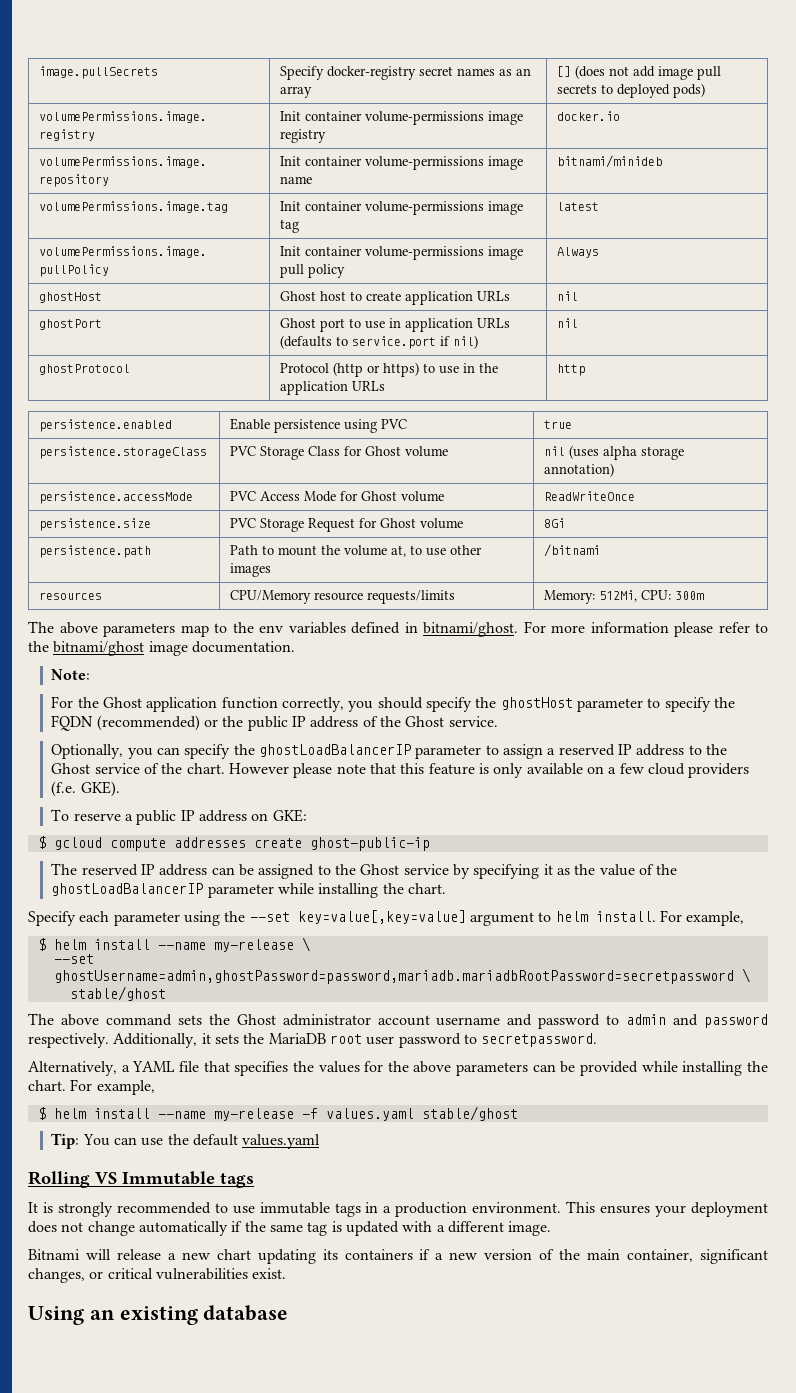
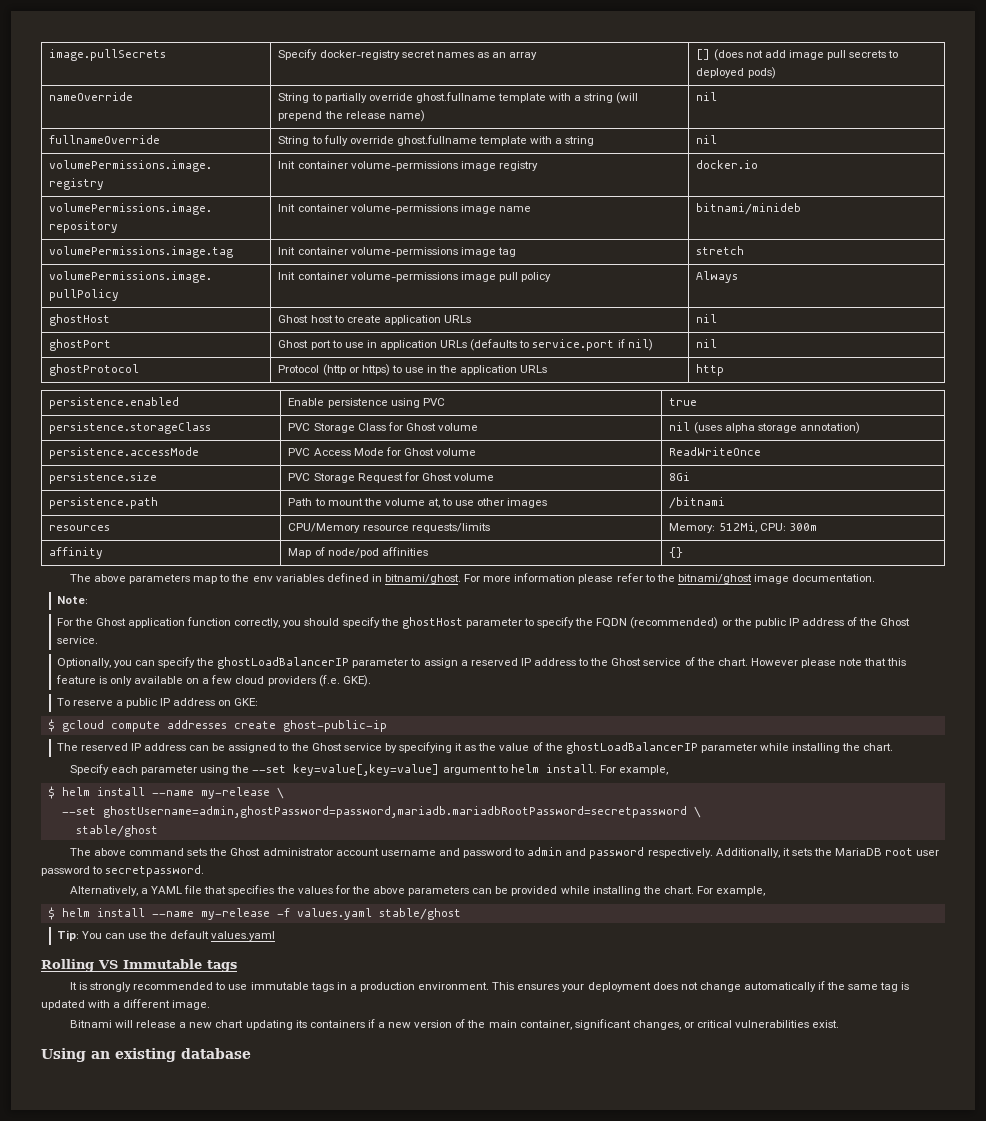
(706, 90) none -> [49,92,134,101] [278,92,639,104] [278,110,425,122] [696,92,718,101] [49,135,161,144] [278,135,595,146] [696,135,718,144] // nameOverride | String to partially override ghost.fullname template with a string (will prepend the release name) | nil // fullnameOverride | String to fully override ghost.fullname template with a string | nil
[557,202,600,211] latest -> [696,246,745,255] stretch
(705, 595) none -> [49,547,104,559] [288,547,428,558] [669,547,684,558] // affinity | Map of node/pod affinities | {}

